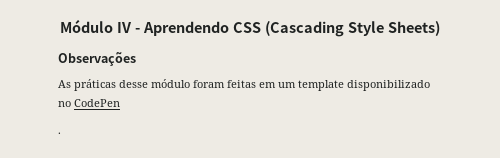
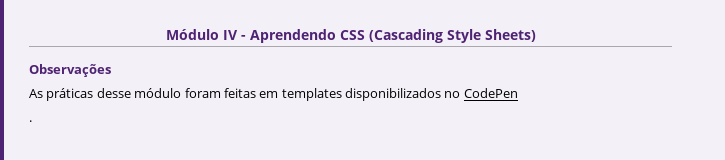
[278,80,430,91] um template disponibilizado -> [281,88,441,101] templates disponibilizados

